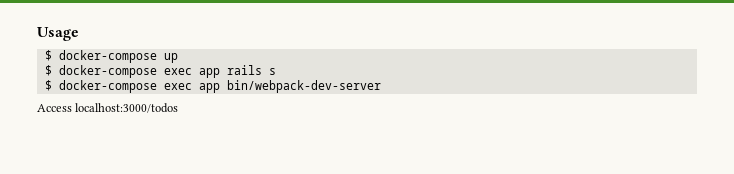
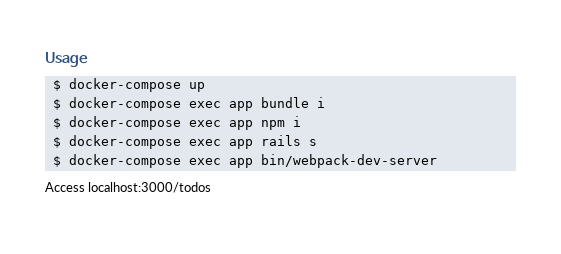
(178, 58) none -> [52,97,325,111] [52,116,301,130] // $ docker-compose exec app bundle i // $ docker-compose exec app npm i

